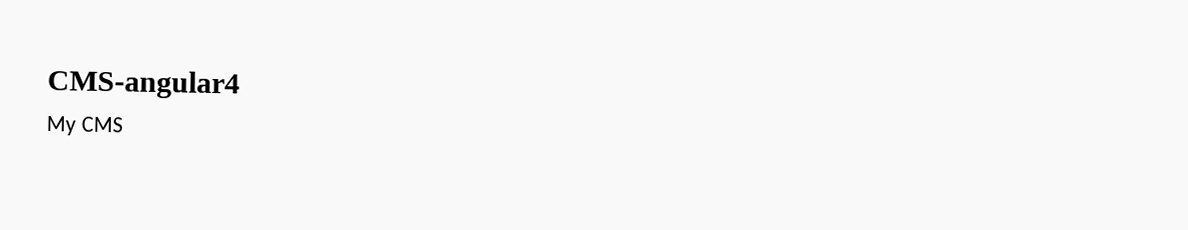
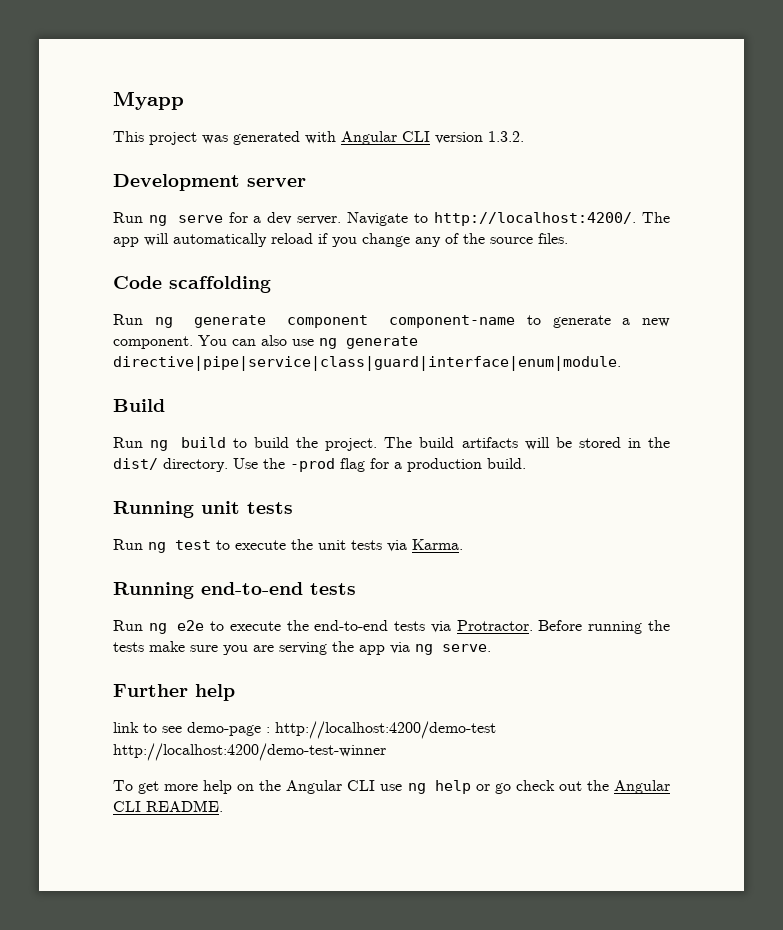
[47,68,240,100] [46,115,123,136] CMS-angular4 // My CMS -> [113,91,184,110] [113,131,524,145] [113,174,306,191] [113,212,671,226] [113,233,568,247] [113,276,271,293] [113,314,670,328] [113,335,418,349] [113,356,621,371] [113,399,165,412] [113,437,670,451] [113,458,526,472] [113,501,293,518] [113,539,463,553] [113,582,356,599] [113,620,670,634] [113,641,491,655] [113,684,235,701] [113,721,496,739] [113,743,386,761] [113,780,670,794] [113,800,223,812] Myapp // This project was generated with Angular CLI version 1.3.2. // Development server // Run ng serve for a dev server. Navigate to http://localhost:4200/. The app will automatically reload if you change any of the source files. // Code scaffolding // Run ng generate component component-name to generate a new component. You can also use ng generate directive|pipe|service|class|guard|interface|enum|module. // Build // Run ng build to build the project. The build artifacts will be stored in the dist/ directory. Use the -prod flag for a production build. // Running unit tests // Run ng test to execute the unit tests via Karma. // Running end-to-end tests // Run ng e2e to execute the end-to-end tests via Protractor. Before running the tests make sure you are serving the app via ng serve. // Further help // link to see demo-page : http://localhost:4200/demo-test http://localhost:4200/demo-test-winner // To get more help on the Angular CLI use ng help or go check out the Angular CLI README.

